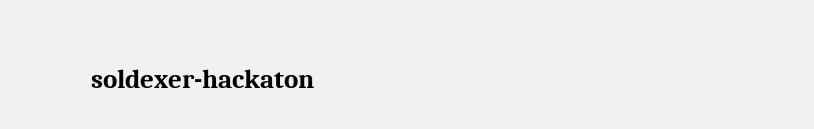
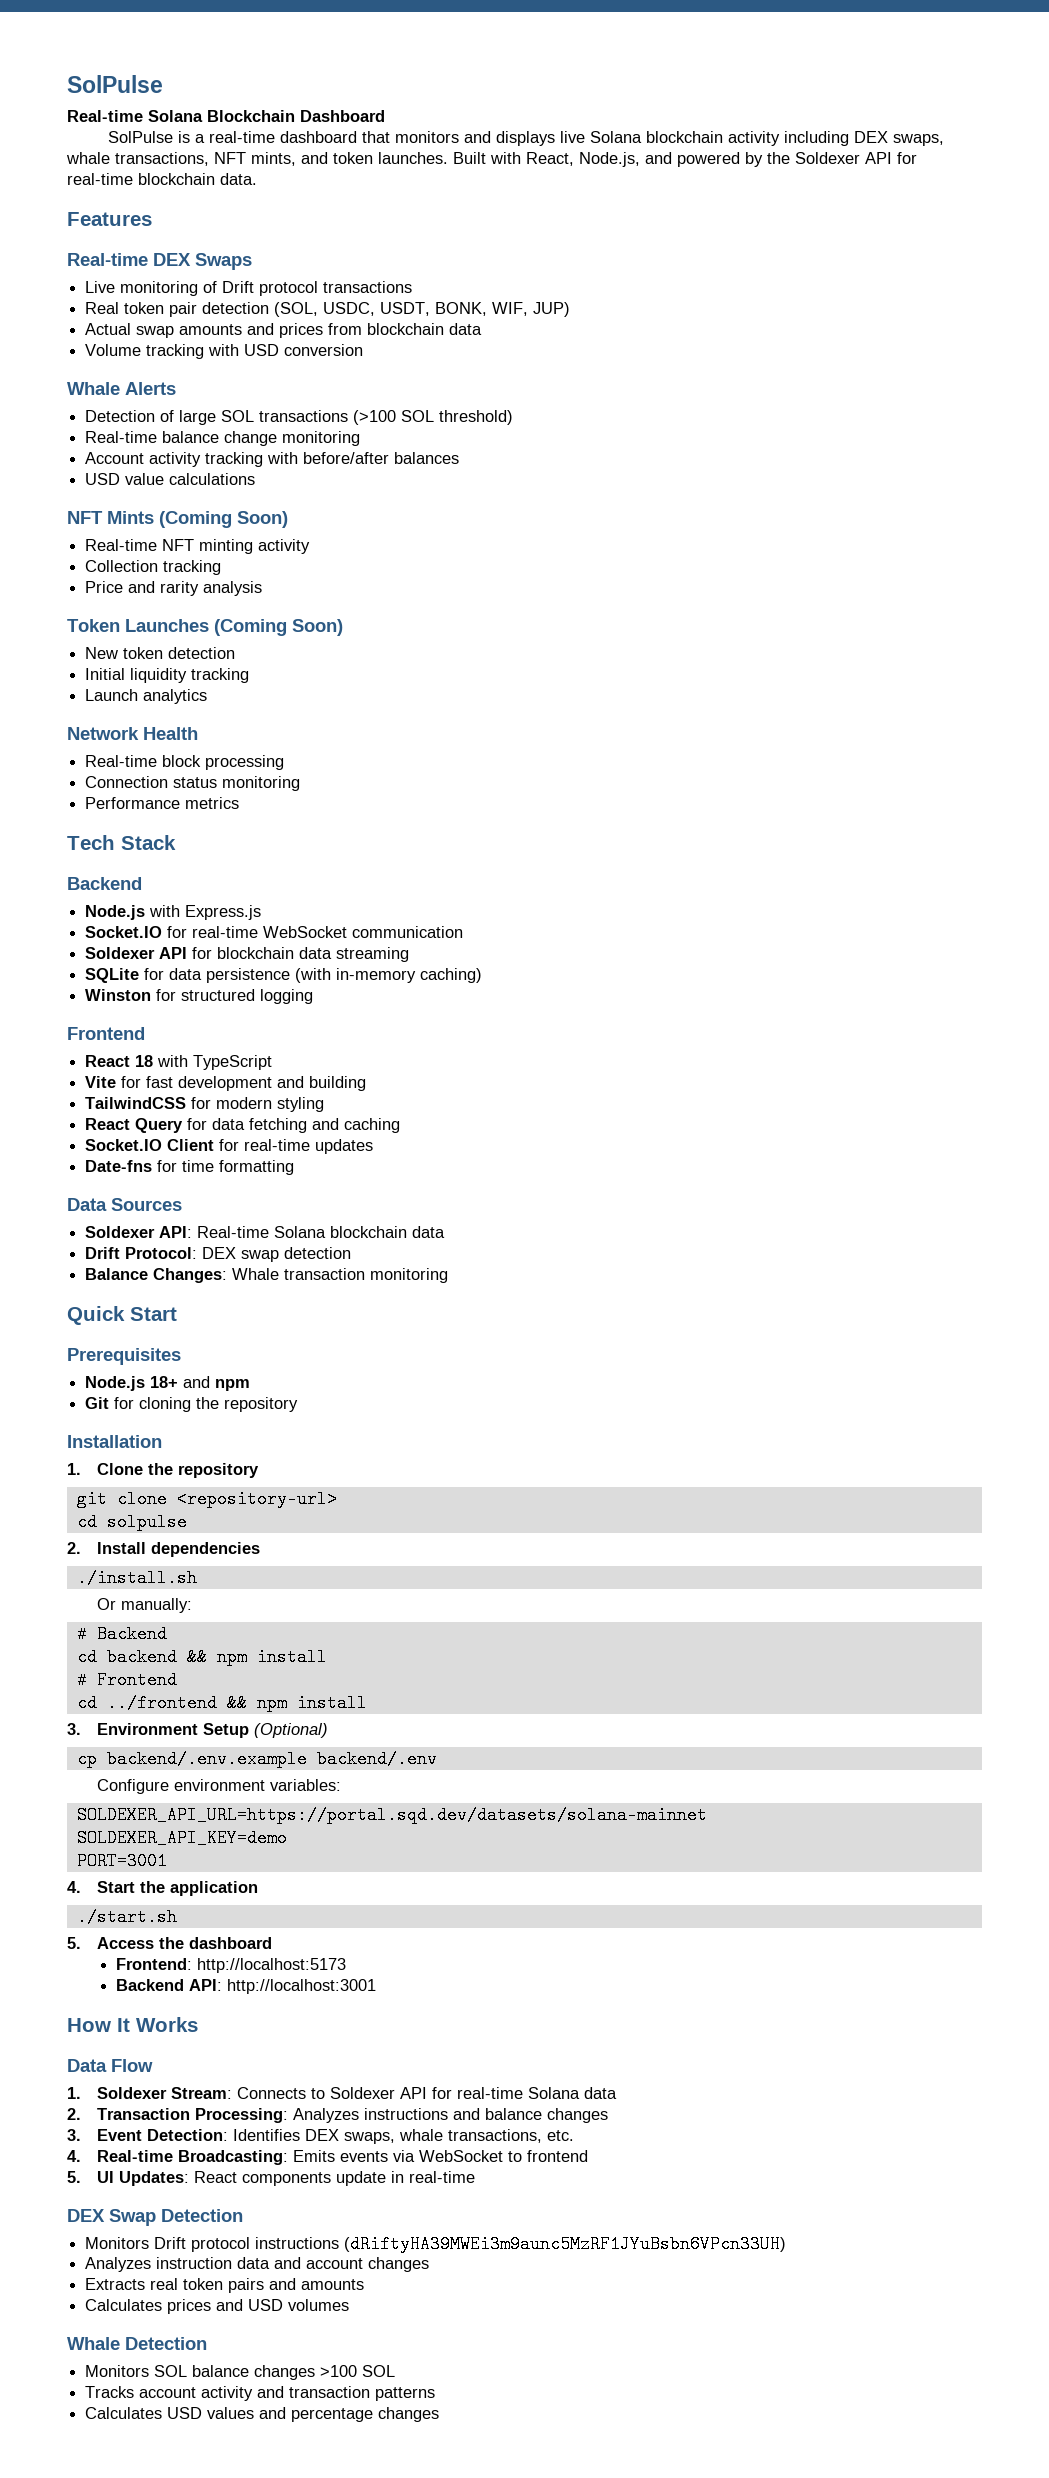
[91,69,314,88] soldexer-hackaton -> [67,75,163,93] [67,110,385,122] [107,131,944,146] [66,152,917,167] [67,173,257,185] [67,212,152,226] [67,253,252,270] [85,281,413,296] [85,302,571,317] [85,323,483,338] [85,344,364,359] [67,382,176,395] [85,410,514,425] [85,431,361,446] [85,452,460,467] [85,473,256,485] [67,511,288,528] [85,539,311,554] [85,560,222,575] [85,581,263,596] [67,619,343,636] [85,647,236,659] [85,668,250,683] [85,689,208,704] [67,727,198,740] [85,755,285,770] [85,776,301,791] [85,797,240,809] [67,835,176,850] [67,877,142,890] [85,905,262,920] [85,926,464,938] [85,947,410,962] [85,968,483,983] [85,989,314,1004] [67,1027,145,1040] [85,1055,273,1070] [85,1076,367,1091] [85,1097,325,1112] [85,1118,401,1133] [85,1139,374,1154] [85,1160,295,1175] [67,1198,182,1211] [85,1226,446,1238] [85,1247,352,1262] [85,1268,449,1283] [67,1306,177,1325] [67,1348,181,1365] [85,1376,251,1391] [85,1397,299,1412] [67,1435,162,1448] [67,1463,260,1478] [76,1490,337,1508] [76,1513,187,1531] [67,1542,261,1557] [76,1569,197,1587] [97,1598,193,1613] [76,1625,167,1643] [76,1648,327,1666] [76,1671,177,1689] [76,1694,367,1712] [67,1723,329,1738] [76,1750,437,1768] [97,1779,342,1794] [76,1806,707,1824] [76,1829,287,1847] [76,1852,167,1870] [67,1881,259,1896] [76,1908,177,1926] [67,1937,273,1949] [115,1958,346,1973] [115,1979,376,1994] [67,2017,198,2032] [67,2059,153,2072] [67,2087,618,2099] [67,2108,609,2123] [67,2129,575,2144] [67,2150,589,2165] [67,2171,476,2186] [67,2209,243,2226] [85,2235,787,2253] [85,2257,430,2272] [85,2278,365,2293] [85,2299,350,2314] [67,2337,207,2350] [85,2365,396,2380] [85,2386,436,2401] [85,2407,440,2422] SolPulse // Real-time Solana Blockchain Dashboard // SolPulse is a real-time dashboard that monitors and displays live Solana blockchain activity including DEX swaps, whale transactions, NFT mints, and token launches. Built with React, Node.js, and powered by the Soldexer API for real-time blockchain data. // Features // Real-time DEX Swaps // Live monitoring of Drift protocol transactions // Real token pair detection (SOL, USDC, USDT, BONK, WIF, JUP) // Actual swap amounts and prices from blockchain data // Volume tracking with USD conversion // Whale Alerts // Detection of large SOL transactions (>100 SOL threshold) // Real-time balance change monitoring // Account activity tracking with before/after balances // USD value calculations // NFT Mints (Coming Soon) // Real-time NFT minting activity // Collection tracking // Price and rarity analysis // Token Launches (Coming Soon) // New token detection // Initial liquidity tracking // Launch analytics // Network Health // Real-time block processing // Connection status monitoring // Performance metrics // Tech Stack // Backend // Node.js with Express.js // Socket.IO for real-time WebSocket communication // Soldexer API for blockchain data streaming // SQLite for data persistence (with in-memory caching) // Winston for structured logging // Frontend // React 18 with TypeScript // Vite for fast development and building // TailwindCSS for modern styling // React Query for data fetching and caching // Socket.IO Client for real-time updates // Date-fns for time formatting // Data Sources // Soldexer API: Real-time Solana blockchain data // Drift Protocol: DEX swap detection // Balance Changes: Whale transaction monitoring // Quick Start // Prerequisites // Node.js 18+ and npm // Git for cloning the repository // Installation // 1. Clone the repository // git clone <repository-url> // cd solpulse // 2. Install dependencies // ./install.sh // Or manually: // # Backend // cd backend && npm install // # Frontend // cd ../frontend && npm install // 3. Environment Setup (Optional) // cp backend/.env.example backend/.env // Configure environment variables: // SOLDEXER_API_URL=https://portal.sqd.dev/datasets/solana-mainnet // SOLDEXER_API_KEY=demo // PORT=3001 // 4. Start the application // ./start.sh // 5. Access the dashboard // Frontend: http://localhost:5173 // Backend API: http://localhost:3001 // How It Works // Data Flow // 1. Soldexer Stream: Connects to Soldexer API for real-time Solana data // 2. Transaction Processing: Analyzes instructions and balance changes // 3. Event Detection: Identifies DEX swaps, whale transactions, etc. // 4. Real-time Broadcasting: Emits events via WebSocket to frontend // 5. UI Updates: React components update in real-time // DEX Swap Detection // Monitors Drift protocol instructions (dRiftyHA39MWEi3m9aunc5MzRF1JYuBsbn6VPcn33UH) // Analyzes instruction data and account changes // Extracts real token pairs and amounts // Calculates prices and USD volumes // Whale Detection // Monitors SOL balance changes >100 SOL // Tracks account activity and transaction patterns // Calculates USD values and percentage changes

